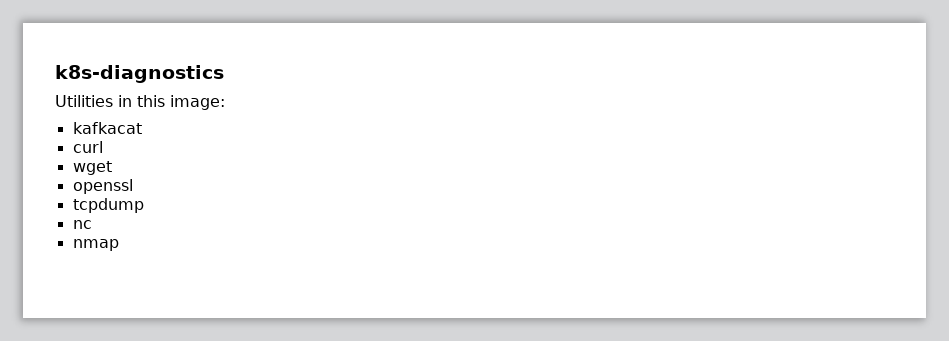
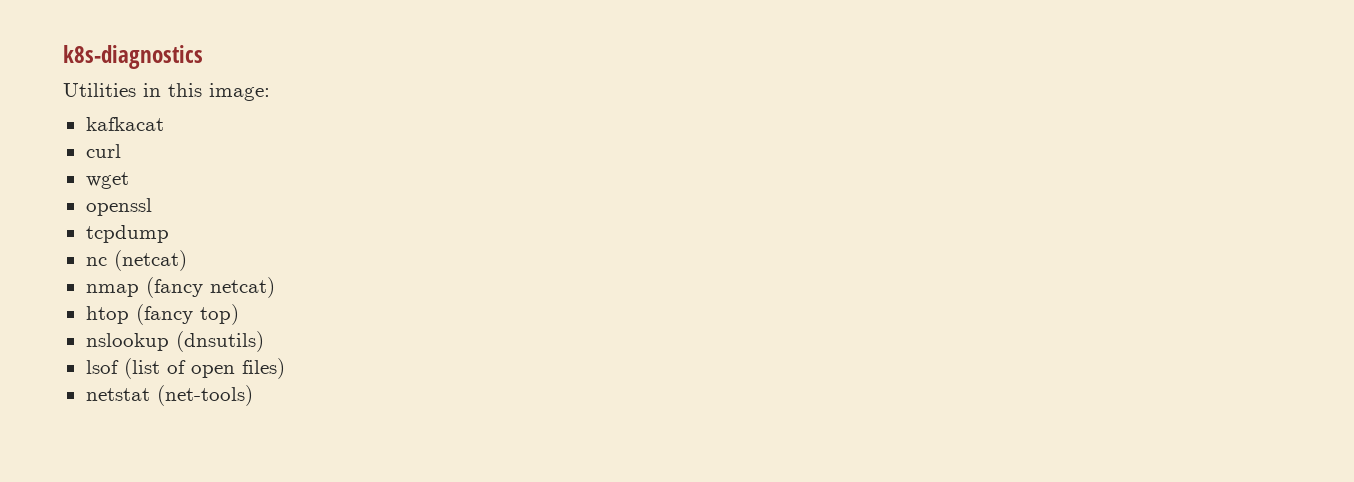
(92, 224) none -> [113,250,187,271] (netcat)
(119, 245) none -> [145,277,275,298] [85,304,239,325] [85,331,264,352] [85,358,285,379] [85,385,253,406] (fancy netcat) // htop (fancy top) // nslookup (dnsutils) // lsof (list of open files) // netstat (net-tools)

